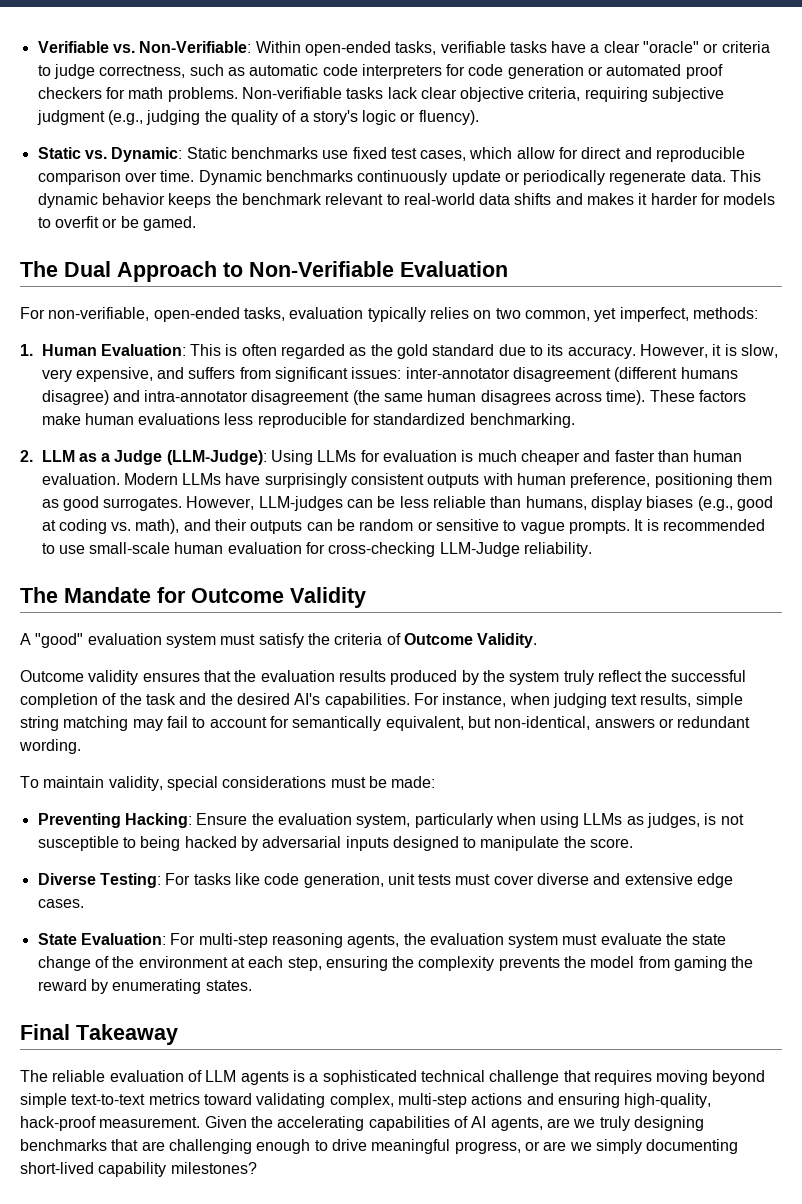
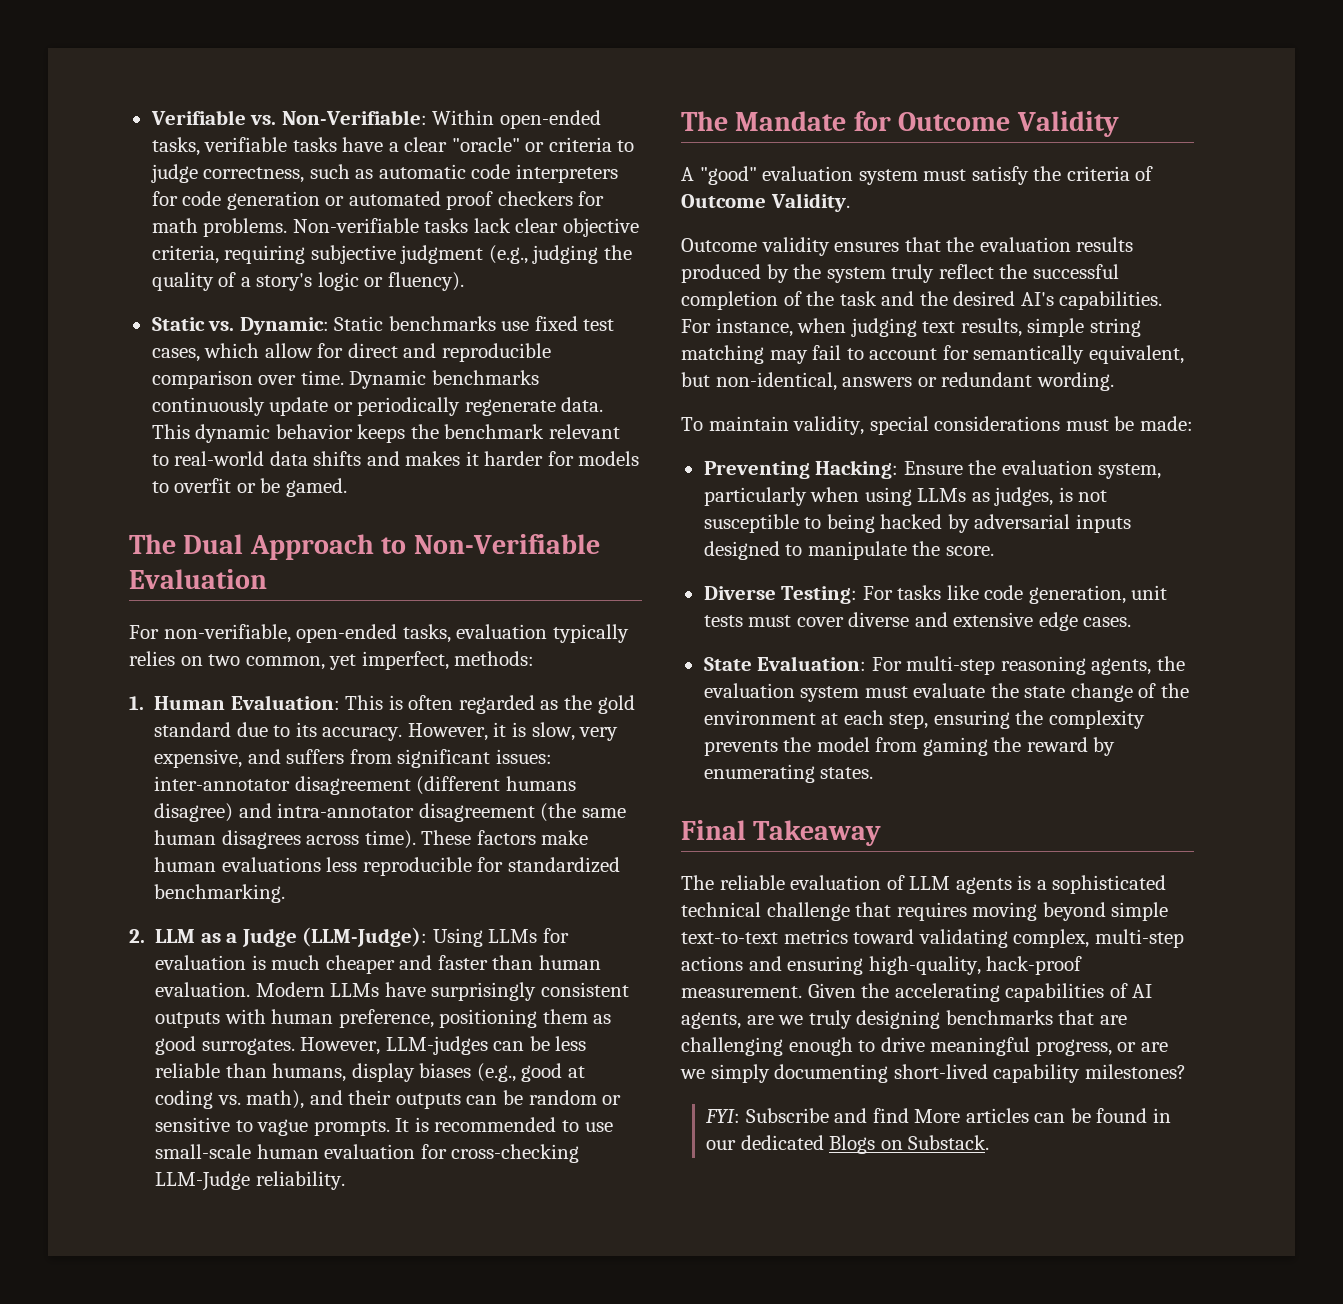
(257, 1168) none -> [705,1108,1171,1123] [706,1135,990,1154] // FYI: Subscribe and find More articles can be found in our dedicated Blogs on Substack.

